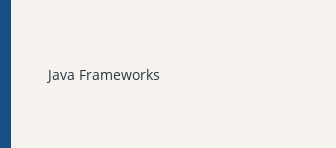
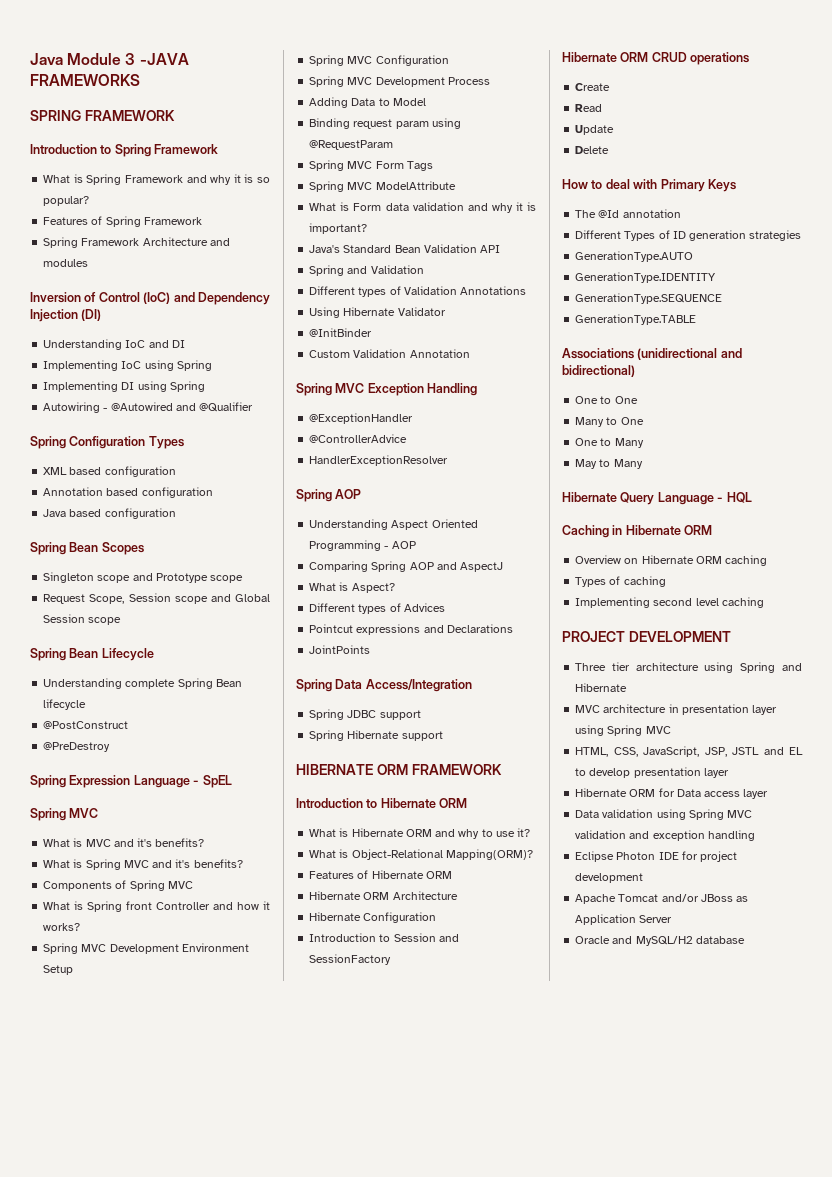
[46,69,160,83] Java Frameworks -> [30,53,189,65] [30,74,140,86] [30,110,175,121] [30,144,219,157] [43,174,270,185] [43,196,90,206] [43,216,202,227] [43,237,230,248] [43,259,89,267] [30,292,270,305] [30,309,102,322] [43,339,185,350] [43,360,212,371] [43,381,205,392] [43,402,254,413] [30,436,184,449] [43,466,176,477] [43,487,213,498] [43,508,176,519] [30,542,144,555] [43,572,244,583] [43,593,270,604] [43,614,122,625] [30,648,154,661] [43,678,242,689] [43,699,87,710] [43,721,129,729] [43,742,111,752] [30,775,232,788] [30,808,99,821] [43,838,205,847] [43,859,243,870] [43,880,193,891] [43,901,270,912] [43,923,81,931] [43,943,249,954] [43,965,74,975] [309,55,449,66] [309,76,490,87] [309,97,426,108] [309,118,461,129] [309,140,394,150] [309,160,433,171] [309,181,456,192] [309,202,536,213] [309,223,368,234] [309,244,501,253] [309,265,424,276] [309,286,527,297] [309,307,446,318] [309,328,373,337] [309,349,470,358] [296,383,478,396] [309,413,414,424] [309,434,408,443] [309,455,449,466] [296,489,362,502] [309,519,478,530] [309,540,416,551] [309,561,504,572] [309,582,395,593] [309,603,445,614] [309,624,513,635] [309,645,371,654] [296,679,472,692] [309,709,421,720] [309,730,443,741] [296,764,502,775] [296,798,468,808] [309,828,531,839] [309,849,533,860] [309,870,452,879] [309,891,458,900] [309,912,437,923] [309,933,459,942] [309,954,392,965] [562,52,750,65] [575,83,611,91] [575,104,603,112] [575,125,615,135] [575,146,610,154] [562,179,736,192] [575,209,681,218] [575,230,802,241] [575,251,694,262] [575,272,717,283] [575,293,723,304] [575,314,697,325] [562,348,742,360] [562,365,635,377] [575,396,638,404] [575,417,644,427] [575,438,644,448] [575,459,643,469] [562,492,752,505] [562,525,713,538] [575,555,768,566] [575,576,666,587] [575,597,764,608] [562,631,731,642] [575,662,802,673] [575,683,628,692] [575,704,778,715] [575,725,671,736] [575,746,803,757] [575,767,729,778] [575,788,769,799] [575,809,753,820] [575,830,755,841] [575,851,738,862] [575,873,644,883] [575,894,749,904] [575,914,673,925] [575,936,745,946] Java Module 3 -JAVA FRAMEWORKS // SPRING FRAMEWORK // Introduction to Spring Framework // What is Spring Framework and why it is so popular? // Features of Spring Framework // Spring Framework Architecture and modules // Inversion of Control (IoC) and Dependency Injection (DI) // Understanding IoC and DI // Implementing IoC using Spring // Implementing DI using Spring // Autowiring - @Autowired and @Qualifier // Spring Configuration Types // XML based configuration // Annotation based configuration // Java based configuration // Spring Bean Scopes // Singleton scope and Prototype scope // Request Scope, Session scope and Global Session scope // Spring Bean Lifecycle // Understanding complete Spring Bean lifecycle // @PostConstruct // @PreDestroy // Spring Expression Language - SpEL // Spring MVC // What is MVC and it's benefits? // What is Spring MVC and it's benefits? // Components of Spring MVC // What is Spring front Controller and how it works? // Spring MVC Development Environment Setup // Spring MVC Configuration // Spring MVC Development Process // Adding Data to Model // Binding request param using @RequestParam // Spring MVC Form Tags // Spring MVC ModelAttribute // What is Form data validation and why it is important? // Java's Standard Bean Validation API // Spring and Validation // Different types of Validation Annotations // Using Hibernate Validator // @InitBinder // Custom Validation Annotation // Spring MVC Exception Handling // @ExceptionHandler // @ControllerAdvice // HandlerExceptionResolver // Spring AOP // Understanding Aspect Oriented Programming - AOP // Comparing Spring AOP and AspectJ // What is Aspect? // Different types of Advices // Pointcut expressions and Declarations // JointPoints // Spring Data Access/Integration // Spring JDBC support // Spring Hibernate support // HIBERNATE ORM FRAMEWORK // Introduction to Hibernate ORM // What is Hibernate ORM and why to use it? // What is Object-Relational Mapping(ORM)? // Features of Hibernate ORM // Hibernate ORM Architecture // Hibernate Configuration // Introduction to Session and SessionFactory // Hibernate ORM CRUD operations // Create // Read // Update // Delete // How to deal with Primary Keys // The @Id annotation // Different Types of ID generation strategies // GenerationType.AUTO // GenerationType.IDENTITY // GenerationType.SEQUENCE // GenerationType.TABLE // Associations (unidirectional and bidirectional) // One to One // Many to One // One to Many // May to Many // Hibernate Query Language - HQL // Caching in Hibernate ORM // Overview on Hibernate ORM caching // Types of caching // Implementing second level caching // PROJECT DEVELOPMENT // Three tier architecture using Spring and Hibernate // MVC architecture in presentation layer using Spring MVC // HTML, CSS, JavaScript, JSP, JSTL and EL to develop presentation layer // Hibernate ORM for Data access layer // Data validation using Spring MVC validation and exception handling // Eclipse Photon IDE for project development // Apache Tomcat and/or JBoss as Application Server // Oracle and MySQL/H2 database

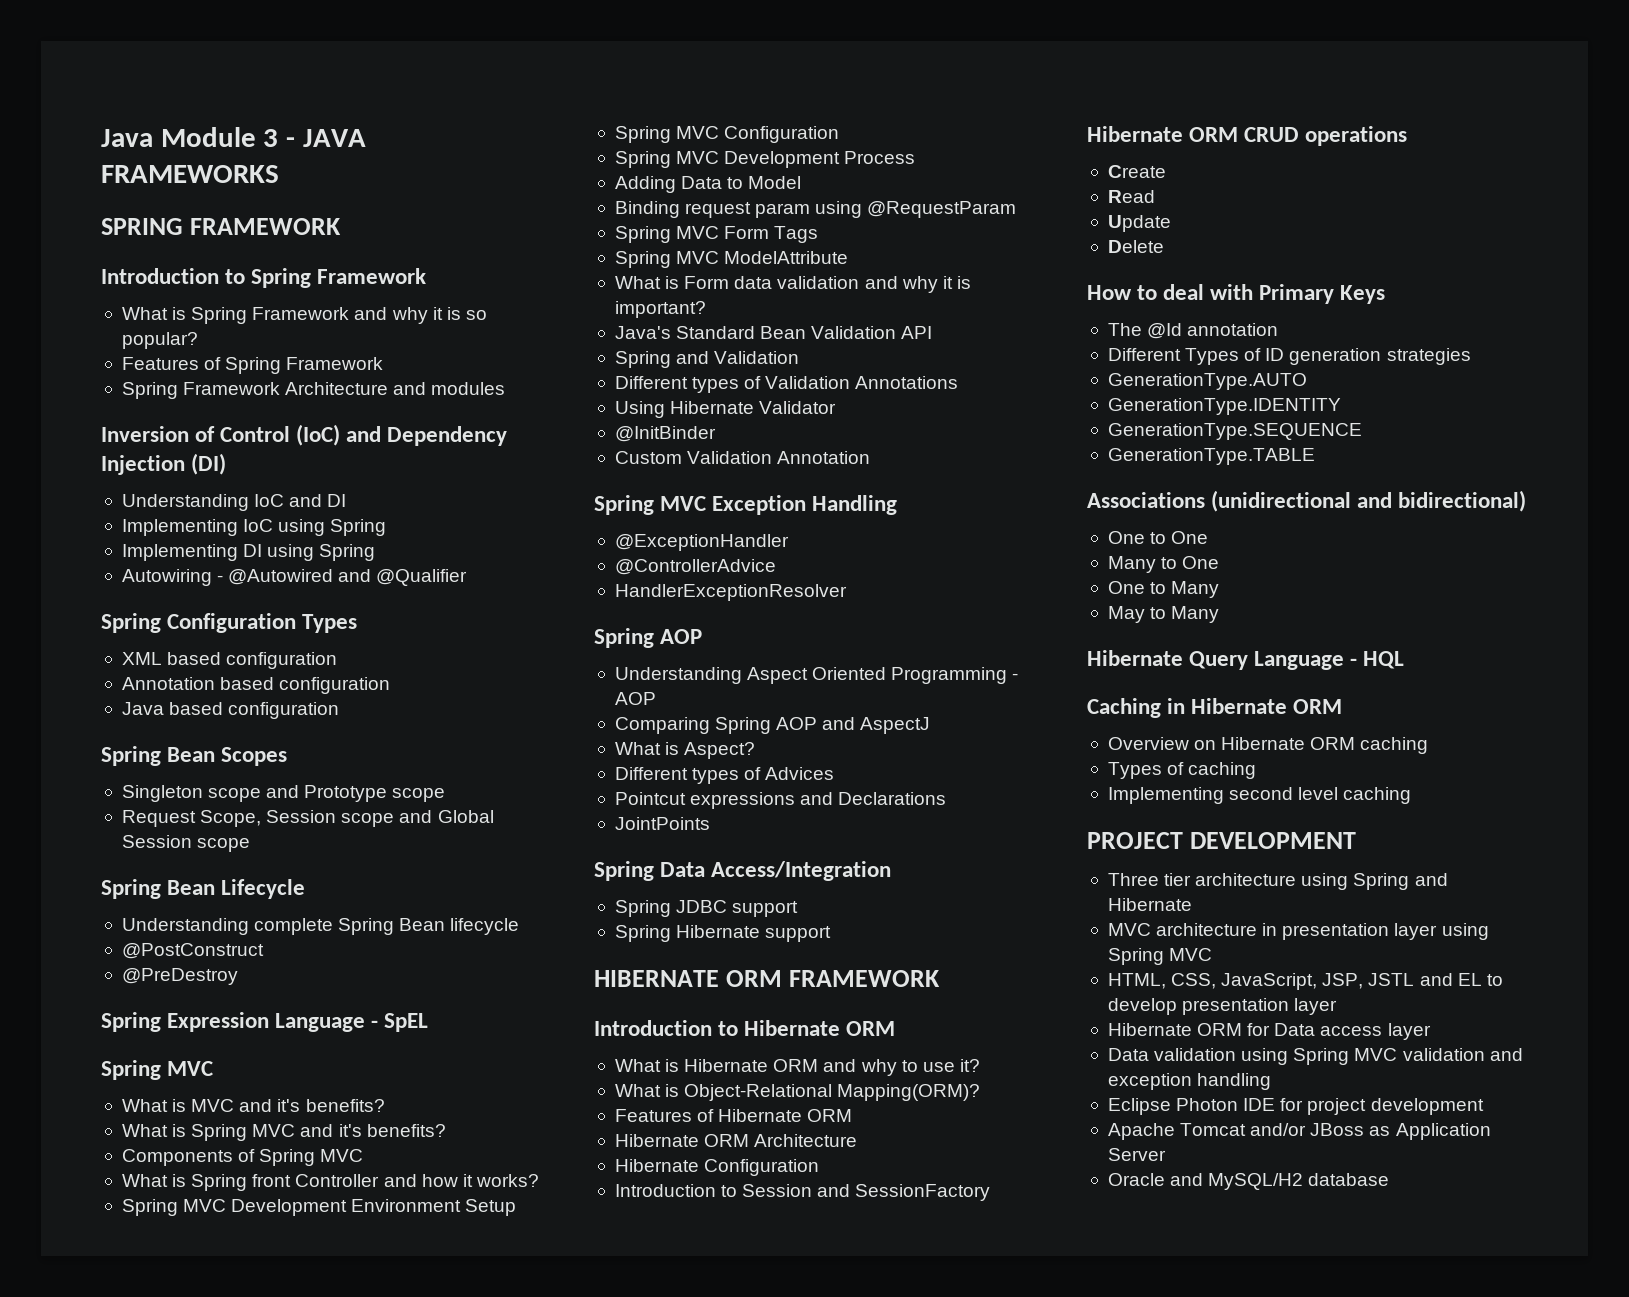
[139,53,189,65] -JAVA -> [286,129,366,147] - JAVA

